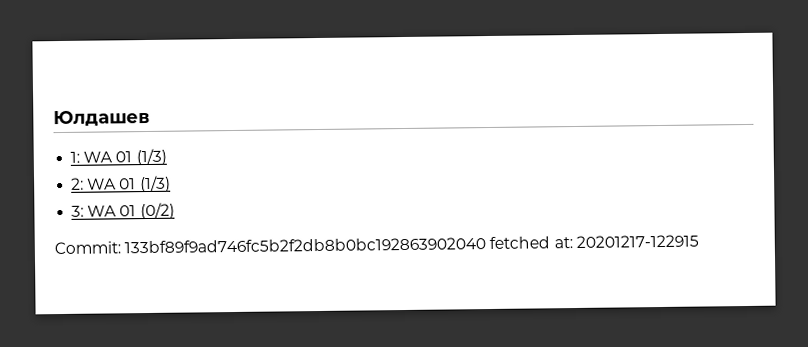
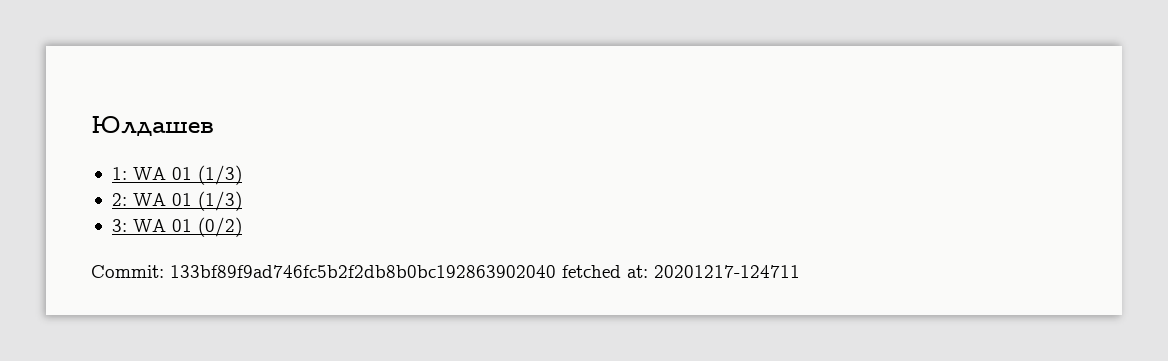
[575,234,699,248] 20201217-122915 -> [654,265,800,278] 20201217-124711

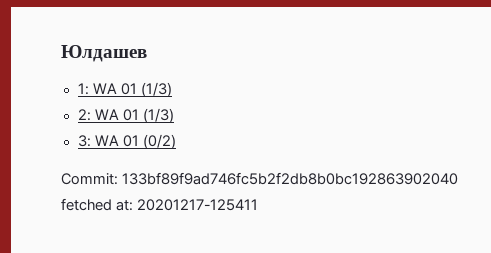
[654,265,800,278] 20201217-124711 -> [137,199,259,211] 20201217-125411

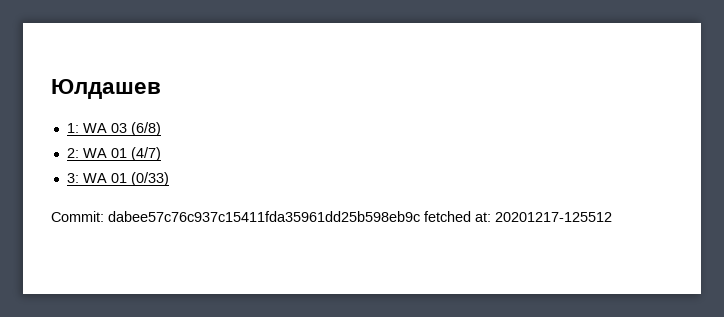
[120,82,172,97] 01 (1/3) -> [110,122,161,136] 03 (6/8)
[142,108,174,123] (1/3) -> [130,147,161,161] (4/7)
[142,134,176,149] (0/2) -> [130,172,169,186] (0/33)
[122,172,459,185] 133bf89f9ad746fc5b2f2db8b0bc192863902040 -> [108,211,420,222] dabee57c76c937c15411fda35961dd25b598eb9c
[137,199,259,211] 20201217-125411 -> [495,212,612,222] 20201217-125512

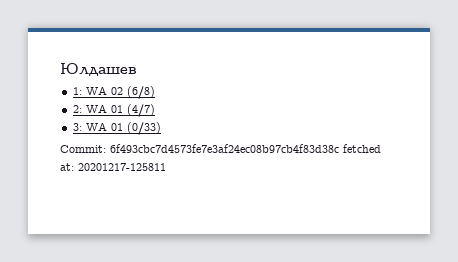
[110,123,127,133] 03 -> [110,87,123,95] 02
[108,211,420,222] dabee57c76c937c15411fda35961dd25b598eb9c -> [110,144,339,153] 6f493cbc7d4573fe7e3af24ec08b97cb4f83d38c
[495,212,612,222] 20201217-125512 -> [78,163,166,171] 20201217-125811

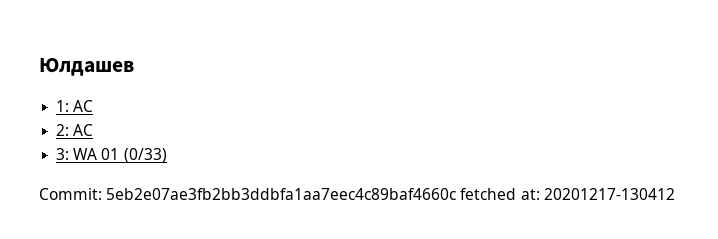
[85,86,155,99] [72,104,155,117] WA 02 (6/8) // 2: WA 01 (4/7) -> [73,100,94,112] [56,124,94,136] AC // 2: AC
[110,144,339,153] 6f493cbc7d4573fe7e3af24ec08b97cb4f83d38c -> [106,188,457,200] 5eb2e07ae3fb2bb3ddbfa1aa7eec4c89baf4660c
[78,163,166,171] 20201217-125811 -> [543,188,675,200] 20201217-130412

